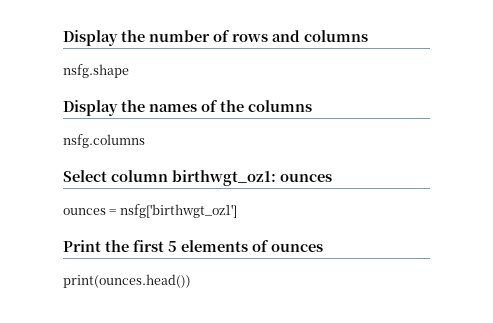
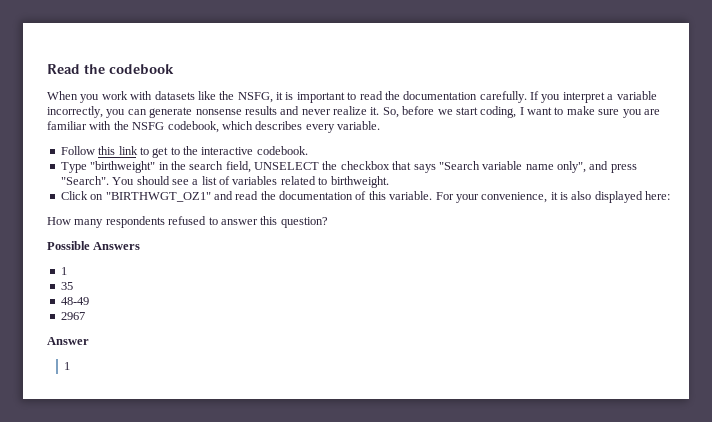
[63,30,368,46] [63,64,129,78] [63,100,312,116] [63,134,145,148] [63,170,332,186] [63,204,237,218] [63,240,323,252] [63,274,191,288] Display the number of rows and columns // nsfg.shape // Display the names of the columns // nsfg.columns // Select column birthwgt_oz1: ounces // ounces = nsfg['birthwgt_oz1'] // Print the first 5 elements of ounces // print(ounces.head()) -> [47,64,174,75] [47,91,657,103] [47,106,660,118] [47,121,380,133] [60,146,308,158] [60,161,637,173] [60,176,389,188] [60,191,671,203] [47,216,328,228] [47,241,141,250] [60,267,67,275] [60,282,73,290] [60,297,89,305] [60,312,85,320] [47,337,89,345] [64,362,71,370] Read the codebook // When you work with datasets like the NSFG, it is important to read the documentation carefully. If you interpret a variable incorrectly, you can generate nonsense results and never realize it. So, before we start coding, I want to make sure you are familiar with the NSFG codebook, which describes every variable. // Follow this link to get to the interactive codebook. // Type "birthweight" in the search field, UNSELECT the checkbox that says "Search variable name only", and press "Search". You should see a list of variables related to birthweight. // Click on "BIRTHWGT_OZ1" and read the documentation of this variable. For your convenience, it is also displayed here: // How many respondents refused to answer this question? // Possible Answers // 1 // 35 // 48-49 // 2967 // Answer // 1

